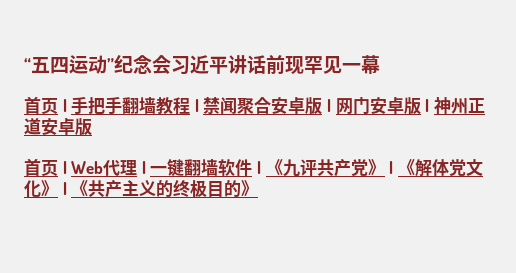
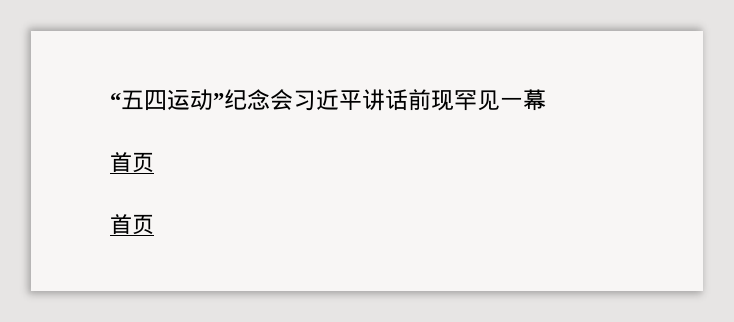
[62,96,485,115] [24,118,92,136] [24,158,483,177] [24,180,259,198] | 手把手翻墙教程 | 禁闻聚合安卓版 | 网门安卓版 | 神州正道安卓版 // 首页 | Web代理 | 一键翻墙软件 | 《九评共产党》 | 《解体党文化》 | 《共产主义的终极目的》 -> [110,214,154,235] // 首页

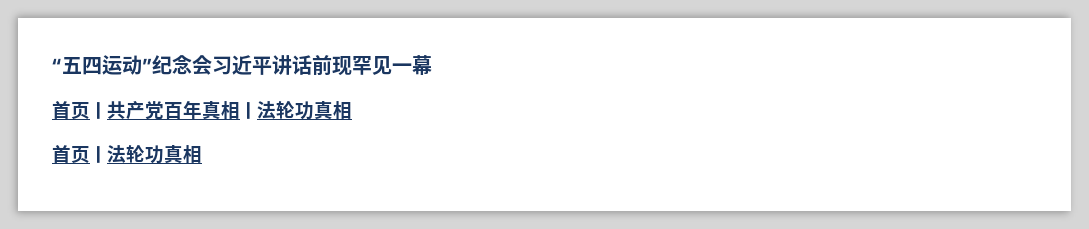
[110,214,154,235] // 首页 -> [94,100,352,120] [52,144,202,164] | 共产党百年真相 | 法轮功真相 // 首页 | 法轮功真相

